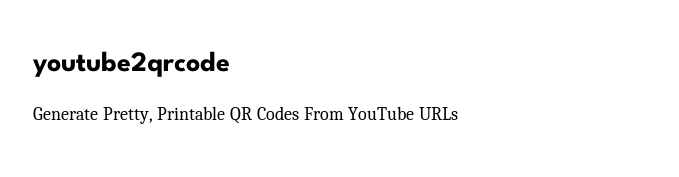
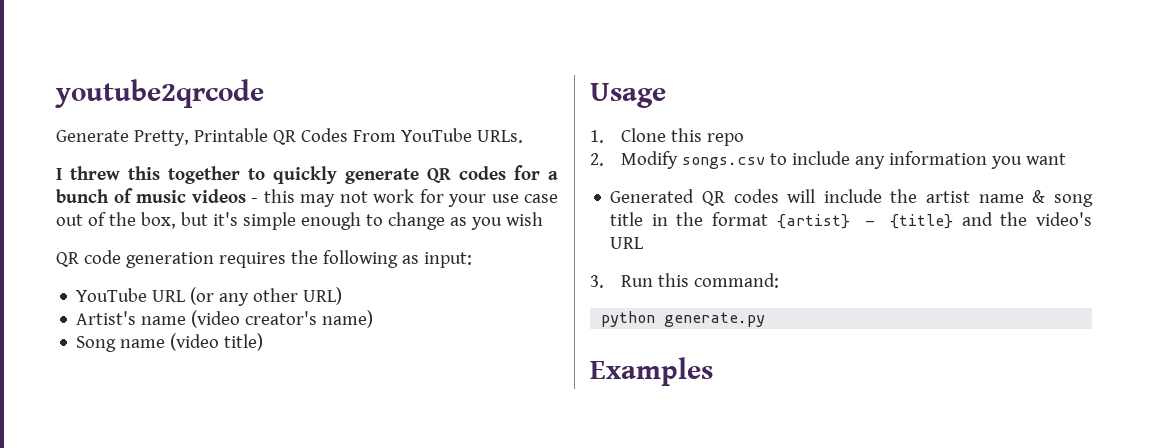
[419,107,459,120] URLs -> [476,130,523,143] [56,165,558,184] [56,188,558,207] [56,212,543,230] [56,250,472,268] [76,287,343,306] [76,310,374,328] [76,333,264,352] [590,83,666,108] [590,128,745,146] [590,151,1067,169] [610,189,1093,207] [610,212,1092,229] [610,237,644,249] [590,273,780,288] [601,311,766,327] [590,357,713,386] URLs. // I threw this together to quickly generate QR codes for a bunch of music videos - this may not work for your use case out of the box, but it's simple enough to change as you wish // QR code generation requires the following as input: // YouTube URL (or any other URL) // Artist's name (video creator's name) // Song name (video title) // Usage // 1. Clone this repo // 2. Modify songs.csv to include any information you want // Generated QR codes will include the artist name & song title in the format {artist} - {title} and the video's URL // 3. Run this command: // python generate.py // Examples

